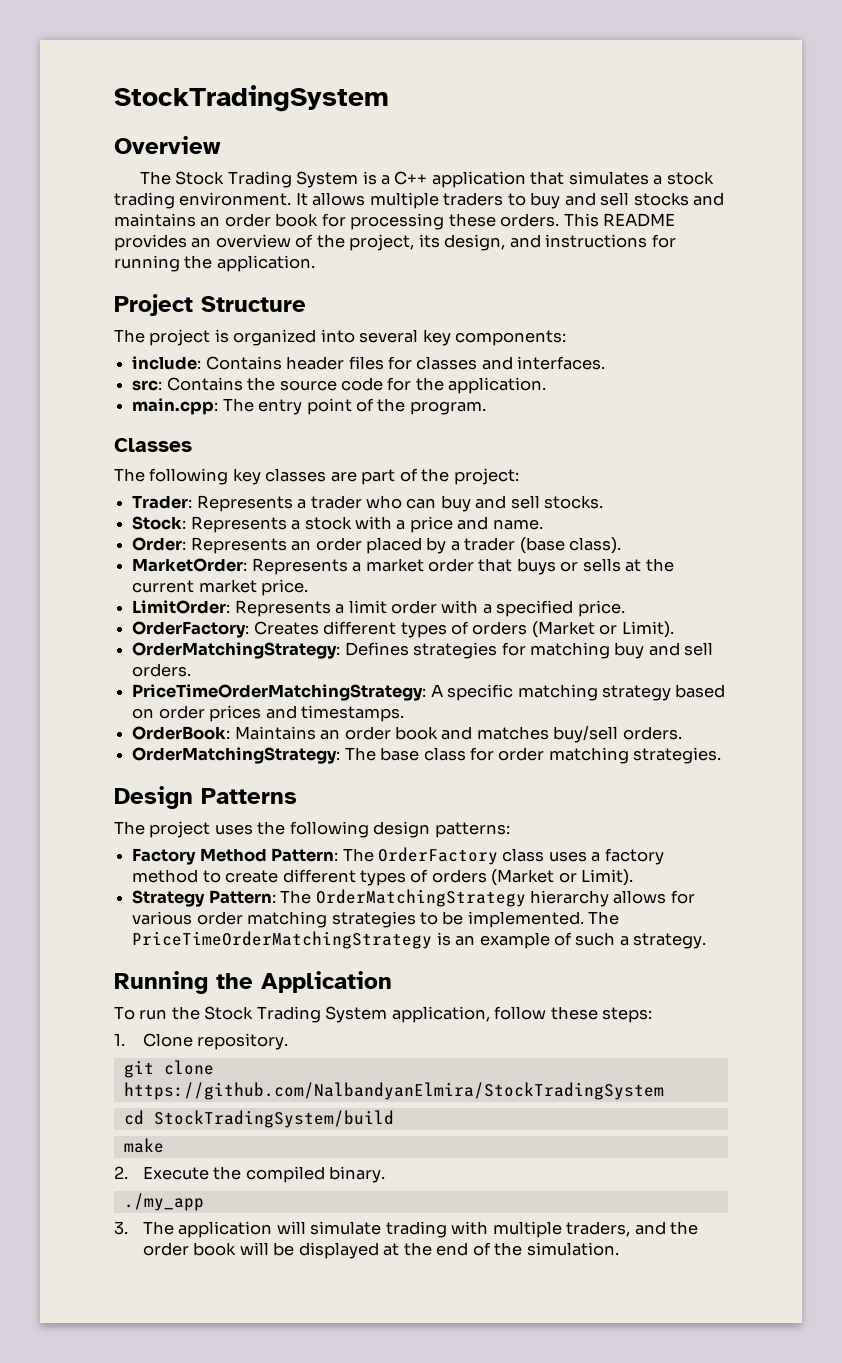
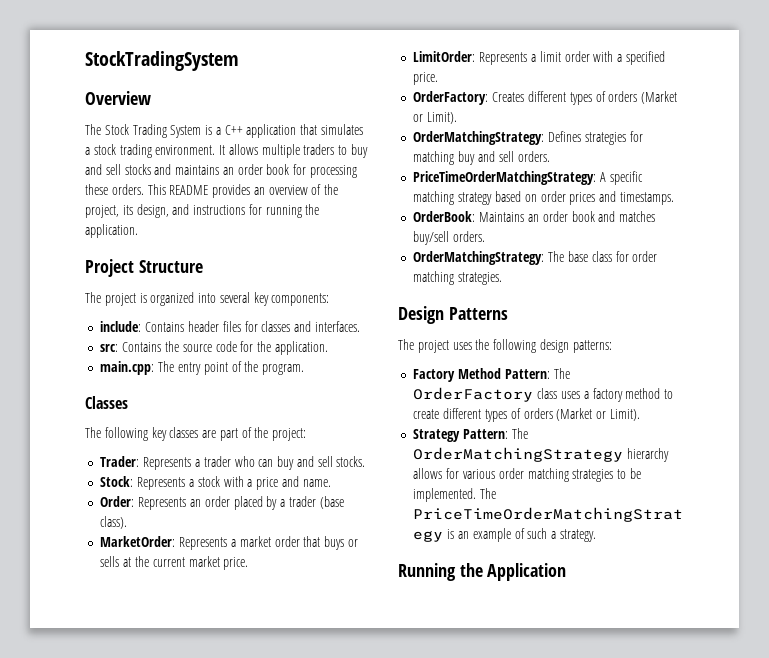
[114,1006,653,1023] [114,1033,289,1050] [123,1060,214,1078] [123,1082,664,1100] [123,1110,394,1128] [123,1138,164,1153] [114,1166,386,1183] [123,1193,204,1211] [114,1221,699,1238] [143,1242,619,1259] // To run the Stock Trading System application, follow these steps: // 1. Clone repository. // git clone https://github.com/NalbandyanElmira/StockTradingSystem // cd StockTradingSystem/build // make // 2. Execute the compiled binary. // ./my_app // 3. The application will simulate trading with multiple traders, and the order book will be displayed at the end of the simulation. -> (567, 572) none

